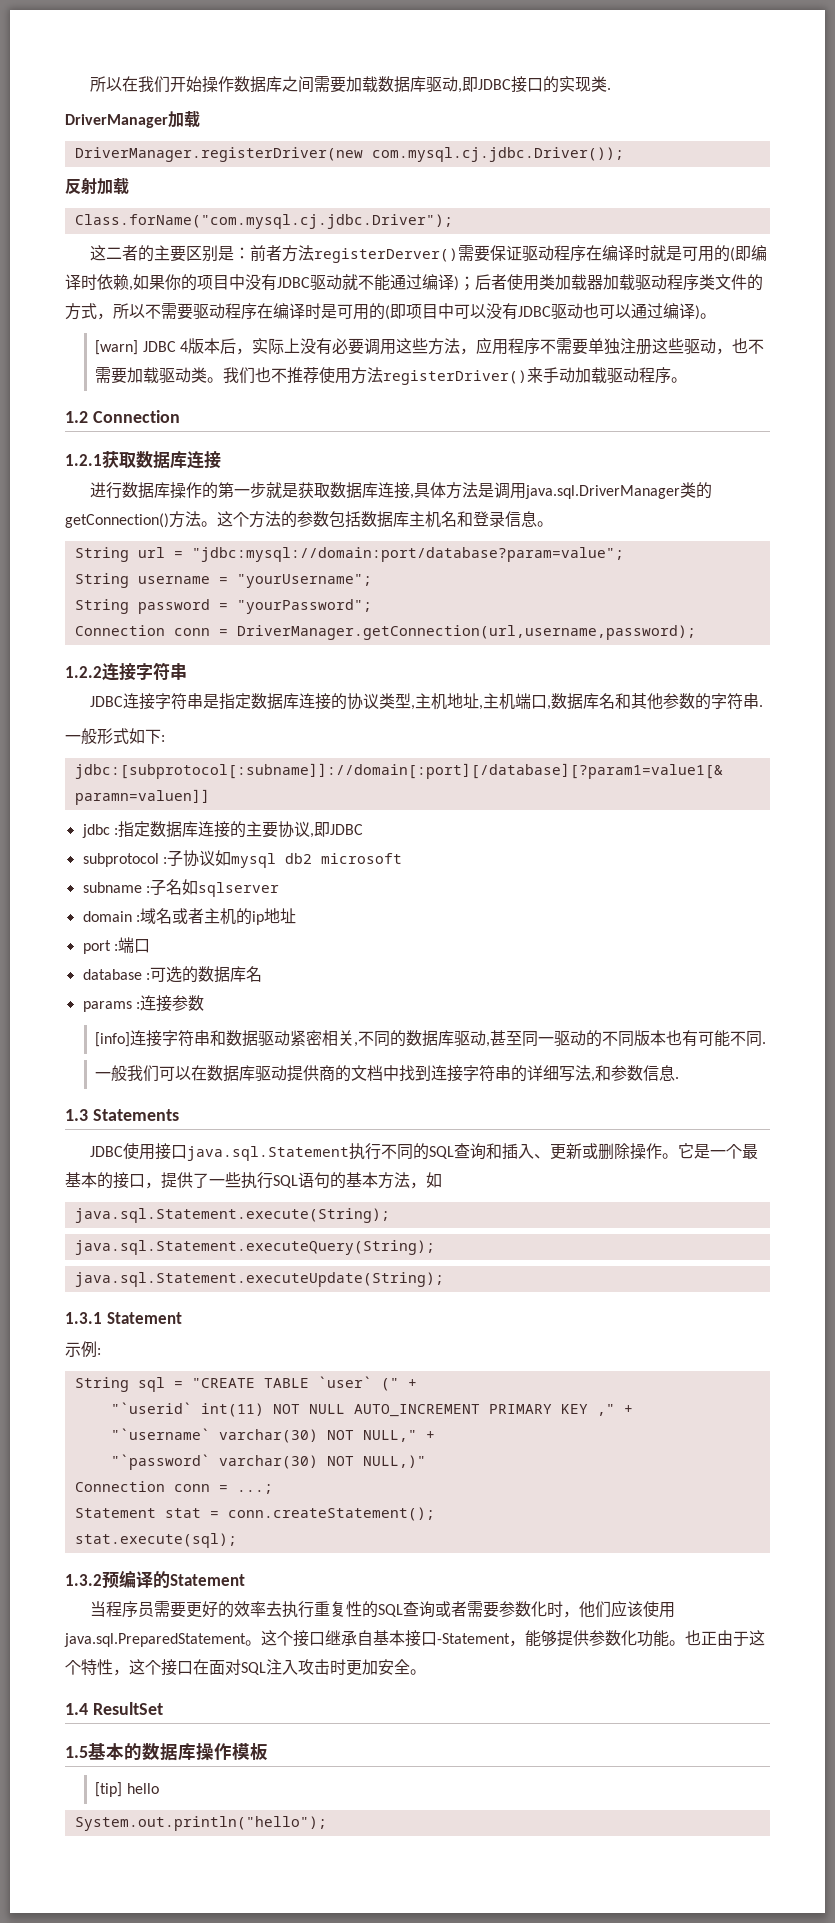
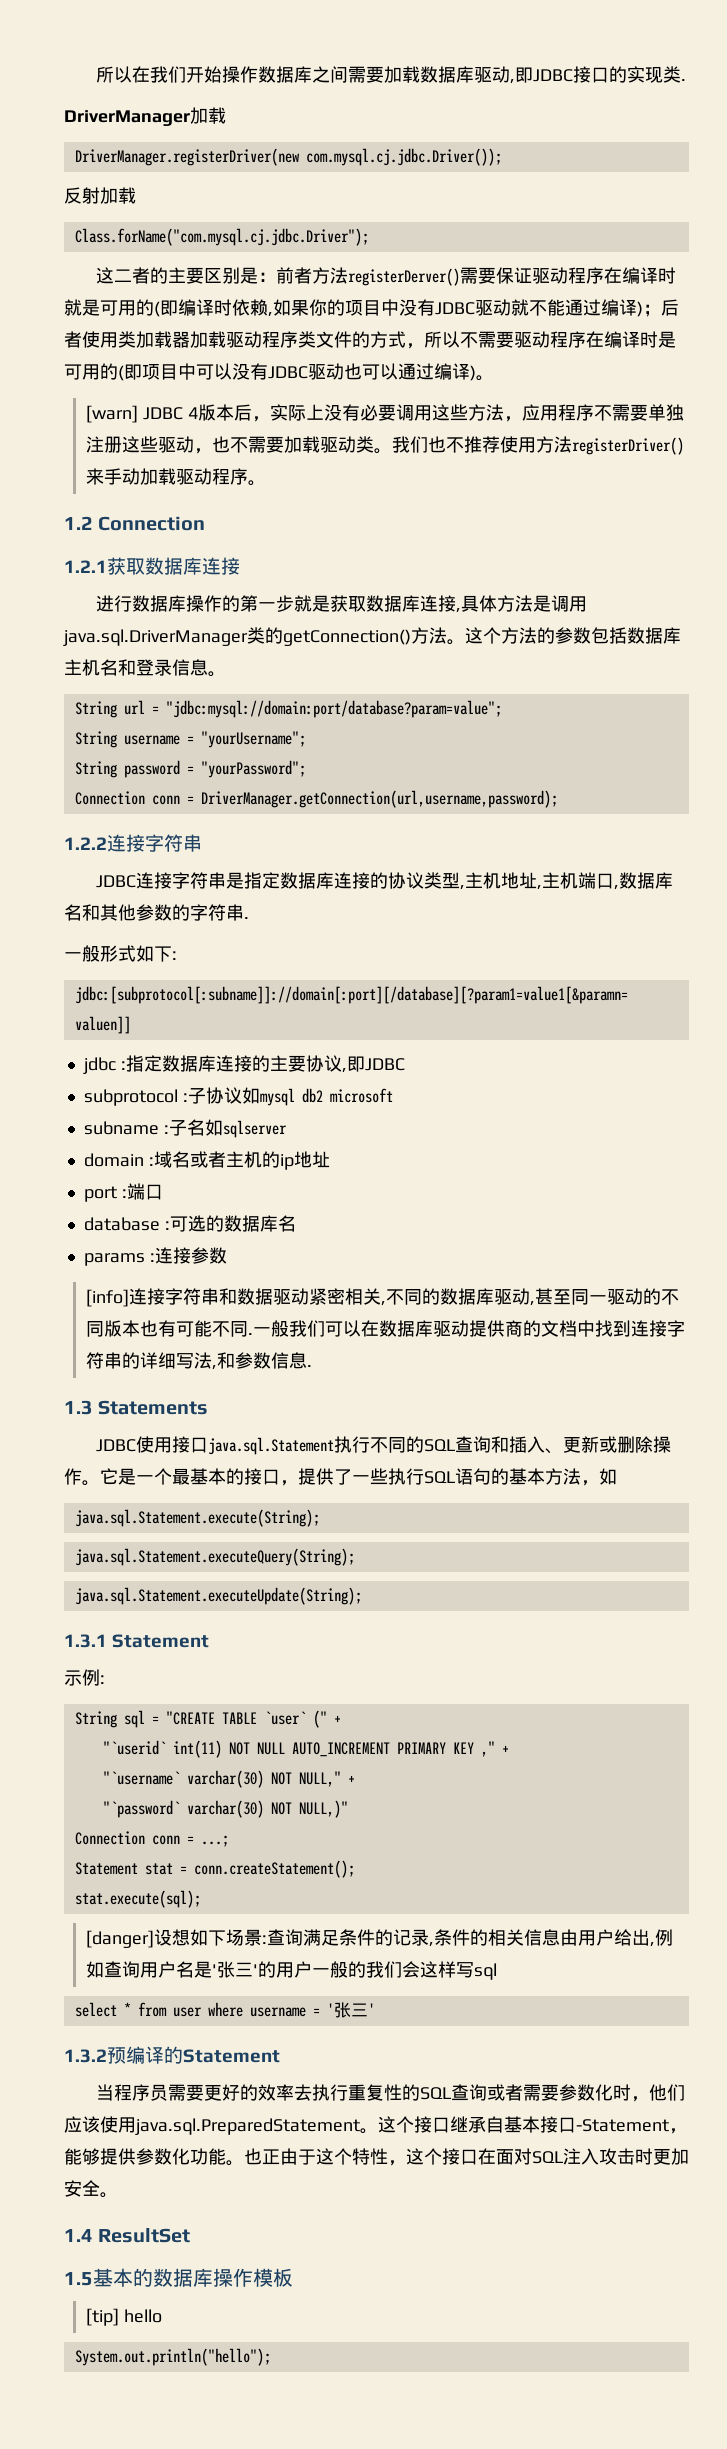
(767, 1043) // -> (254, 1334) none
(237, 1540) none -> [86,1929,674,1948] [86,1961,498,1980] [74,2002,375,2018] // [danger]设想如下场景:查询满足条件的记录,条件的相关信息由用户给出,例如查询用户名是'张三'的用户一般的我们会这样写sql // select * from user where username = '张三'

